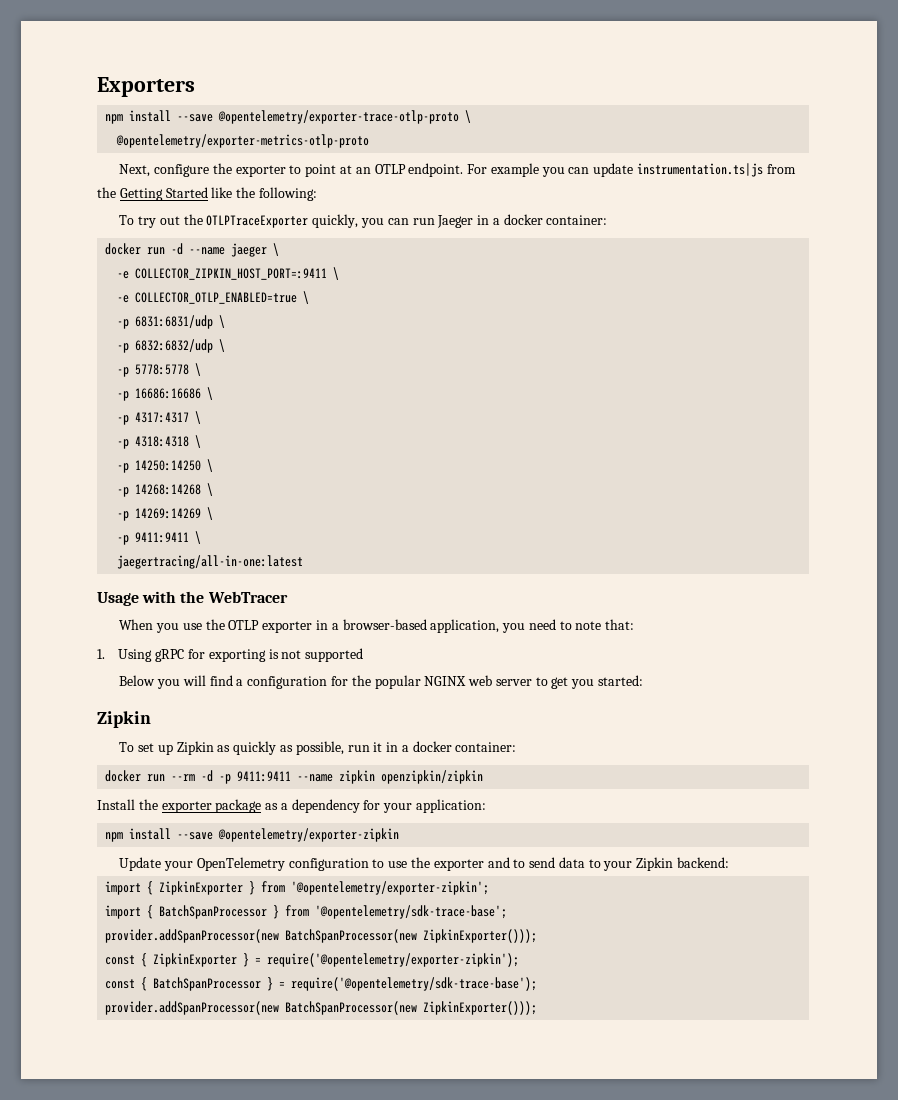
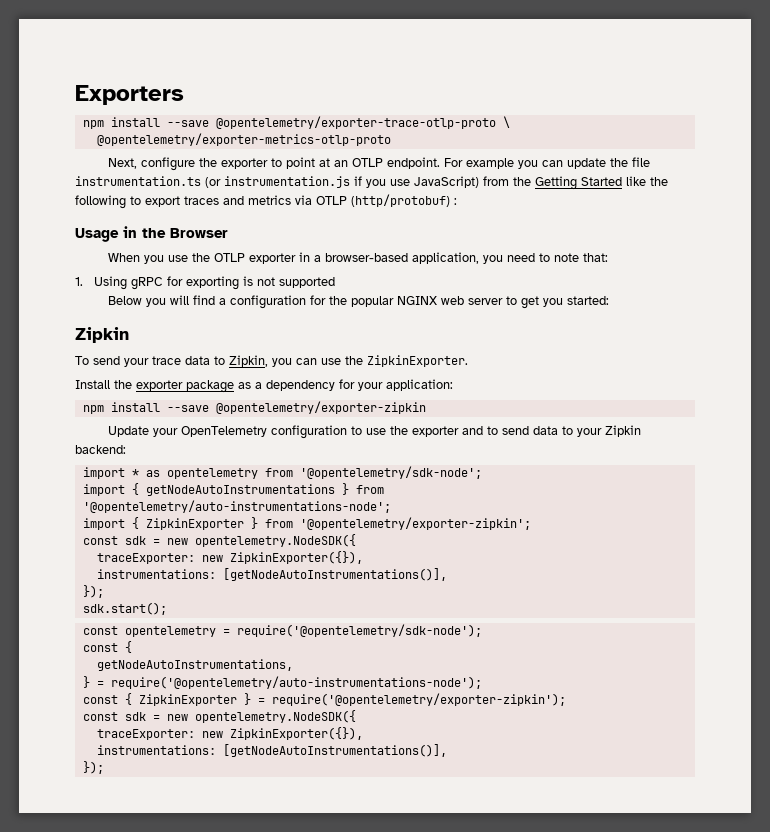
[637,163,764,177] instrumentation.ts|js -> [610,157,651,167] [75,176,479,188] the file instrumentation.ts (or instrumentation.js if you use JavaScript)
[258,187,317,201] [119,214,608,228] [105,243,280,257] [117,267,340,280] [117,291,310,304] [117,315,226,329] [117,339,226,353] [117,363,202,377] [117,387,214,401] [117,411,202,425] [117,435,202,449] [117,459,214,473] [117,483,214,497] [117,507,214,521] [117,531,202,545] [117,555,304,569] [97,591,288,606] following: // To try out the OTLPTraceExporter quickly, you can run Jaeger in a docker container: // docker run -d --name jaeger \ // -e COLLECTOR_ZIPKIN_HOST_PORT=:9411 \ // -e COLLECTOR_OTLP_ENABLED=true \ // -p 6831:6831/udp \ // -p 6832:6832/udp \ // -p 5778:5778 \ // -p 16686:16686 \ // -p 4317:4317 \ // -p 4318:4318 \ // -p 14250:14250 \ // -p 14268:14268 \ // -p 14269:14269 \ // -p 9411:9411 \ // jaegertracing/all-in-one:latest // Usage with the WebTracer -> [75,194,457,209] [75,226,228,242] following to export traces and metrics via OTLP (http/protobuf) : // Usage in the Browser
[138,741,517,755] [105,770,484,784] set up Zipkin as quickly as possible, run it in a docker container: // docker run --rm -d -p 9411:9411 --name zipkin openzipkin/zipkin -> [93,355,468,367] send your trace data to Zipkin, you can use the ZipkinExporter.
(730, 862) none -> [82,466,482,479] [82,483,384,496] [82,500,391,513] // import * as opentelemetry from '@opentelemetry/sdk-node'; // import { getNodeAutoInstrumentations } from '@opentelemetry/auto-instrumentations-node';
[105,905,508,919] [105,929,538,943] import { BatchSpanProcessor } from '@opentelemetry/sdk-trace-base'; // provider.addSpanProcessor(new BatchSpanProcessor(new ZipkinExporter())); -> [82,534,356,547] [96,551,363,564] [96,568,447,581] [82,585,104,598] [82,602,167,615] [82,624,482,637] [82,641,132,653] [96,659,293,671] [82,676,482,689] const sdk = new opentelemetry.NodeSDK({ // traceExporter: new ZipkinExporter({}), // instrumentations: [getNodeAutoInstrumentations()], // }); // sdk.start(); // const opentelemetry = require('@opentelemetry/sdk-node'); // const { // getNodeAutoInstrumentations, // } = require('@opentelemetry/auto-instrumentations-node');
[141,977,538,991] [105,1001,538,1015] { BatchSpanProcessor } = require('@opentelemetry/sdk-trace-base'); // provider.addSpanProcessor(new BatchSpanProcessor(new ZipkinExporter())); -> [124,710,356,723] [96,727,363,740] [96,744,447,757] [82,761,104,774] sdk = new opentelemetry.NodeSDK({ // traceExporter: new ZipkinExporter({}), // instrumentations: [getNodeAutoInstrumentations()], // });

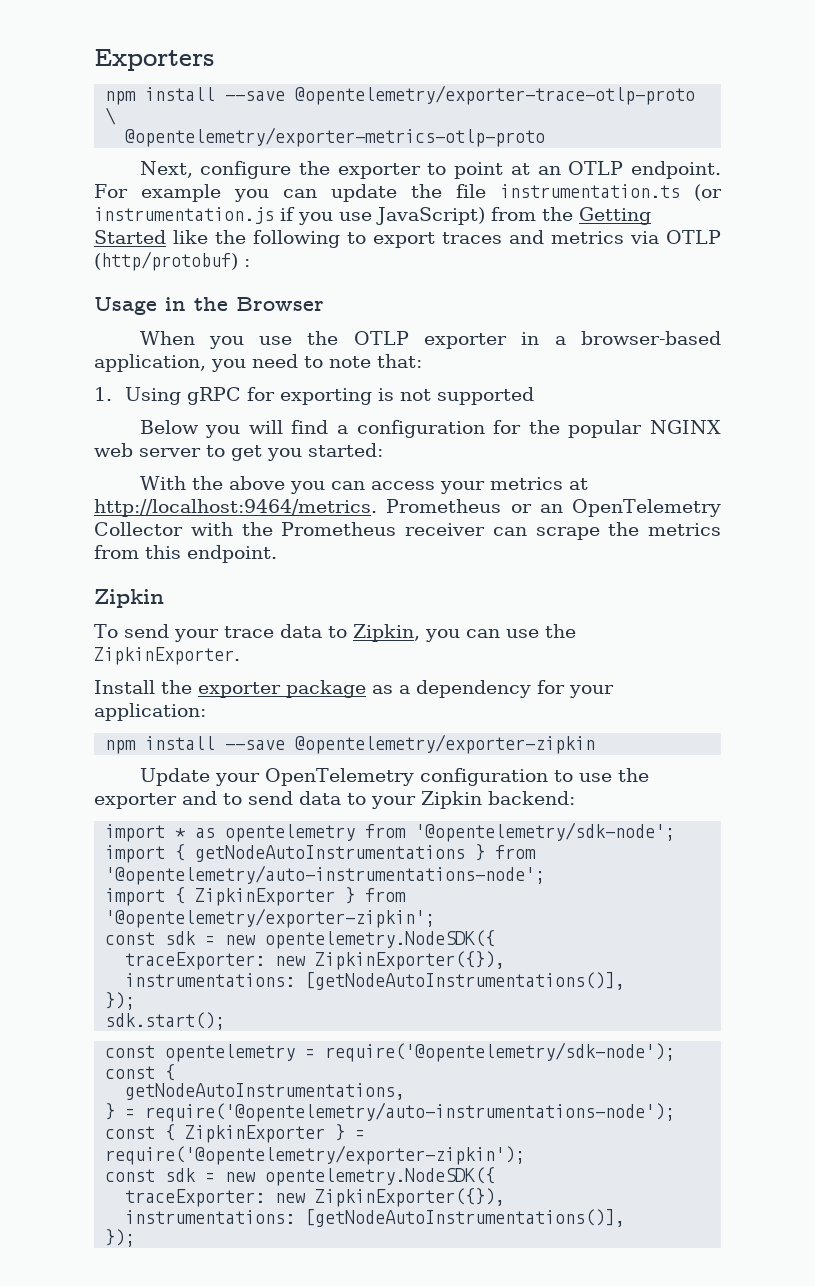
(610, 300) none -> [139,476,588,494] [94,499,722,517] [94,522,721,540] [94,545,277,563] // With the above you can access your metrics at http://localhost:9464/metrics. Prometheus or an OpenTelemetry Collector with the Prometheus receiver can scrape the metrics from this endpoint.

